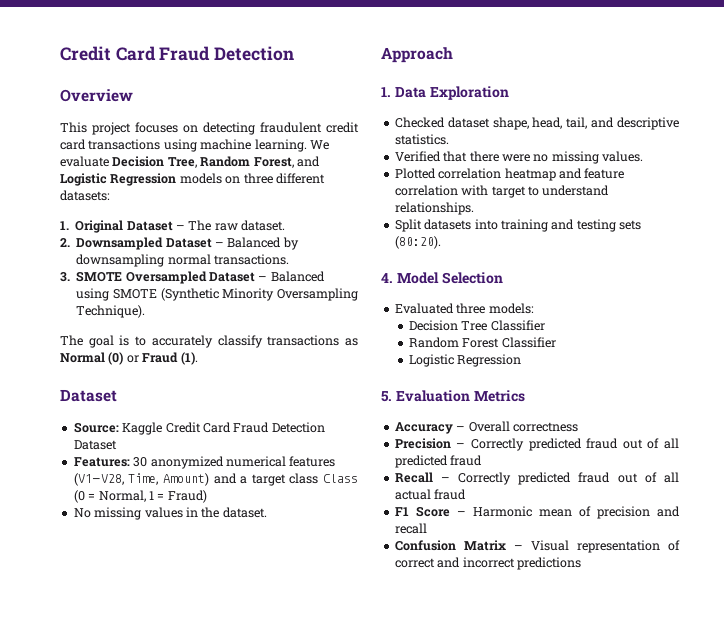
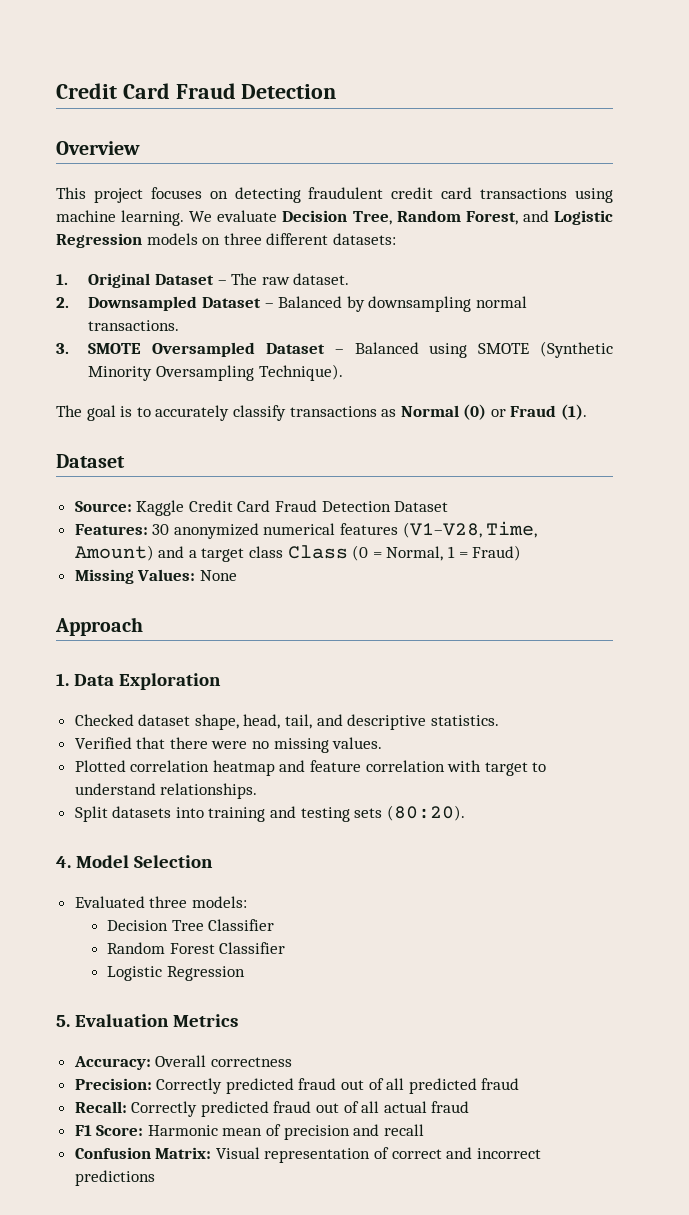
[73,507,267,520] No missing values in the dataset. -> [74,569,237,584] Missing Values: None
[394,422,466,434] Accuracy – -> [73,1056,151,1070] Accuracy:
[394,438,466,449] Precision – -> [74,1078,152,1090] Precision:
[394,472,450,483] Recall – -> [74,1101,127,1113] Recall:
[415,506,466,517] Score – -> [96,1125,144,1136] Score:
[463,540,523,551] Matrix – -> [155,1147,212,1159] Matrix:

